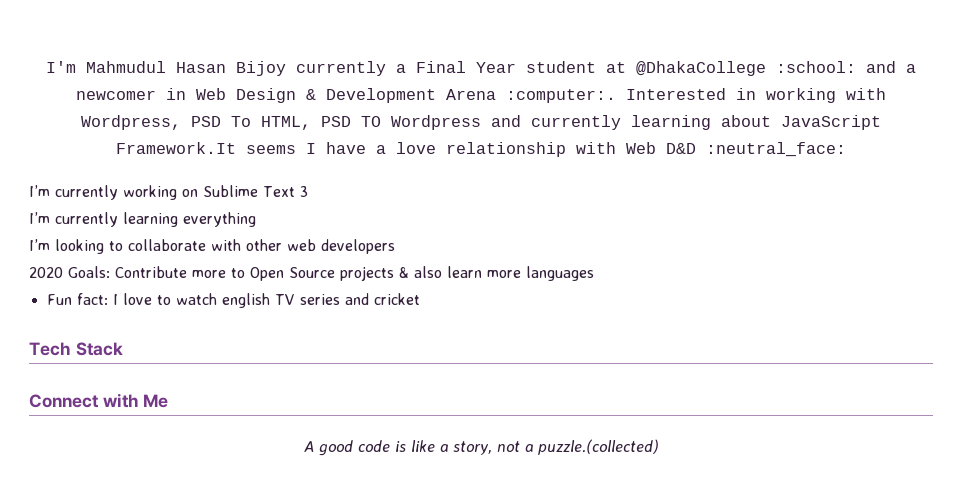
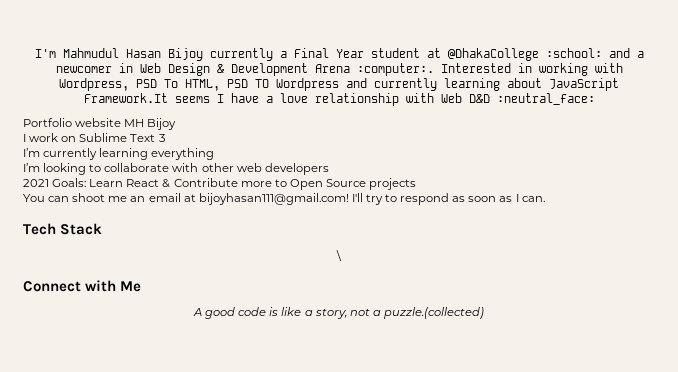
[29,185,177,200] I’m currently working -> [23,118,177,130] [23,133,59,142] Portfolio website MH Bijoy // I work
[29,266,110,278] 2020 Goals: -> [23,178,171,188] 2021 Goals: Learn React &
[399,266,594,281] [46,293,420,308] & also learn more languages // Fun fact: I love to watch english TV series and cricket -> [23,193,545,205] // You can shoot me an email at bijoyhasan111@gmail.com! I'll try to respond as soon as I can.
(123, 349) none -> [336,250,342,261] // \

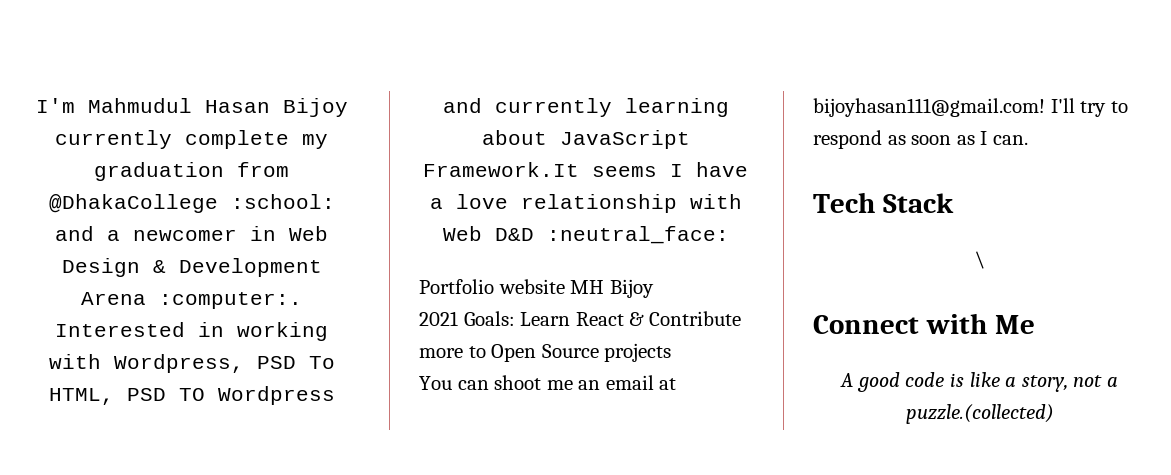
[279,48,441,58] a Final Year student at -> [185,130,328,149] [94,162,289,181] complete my graduation from
[23,133,165,142] [23,148,215,160] [23,163,329,175] // I work on Sublime Text 3 // I’m currently learning everything // I’m looking to collaborate with other web developers -> (654, 288) none

